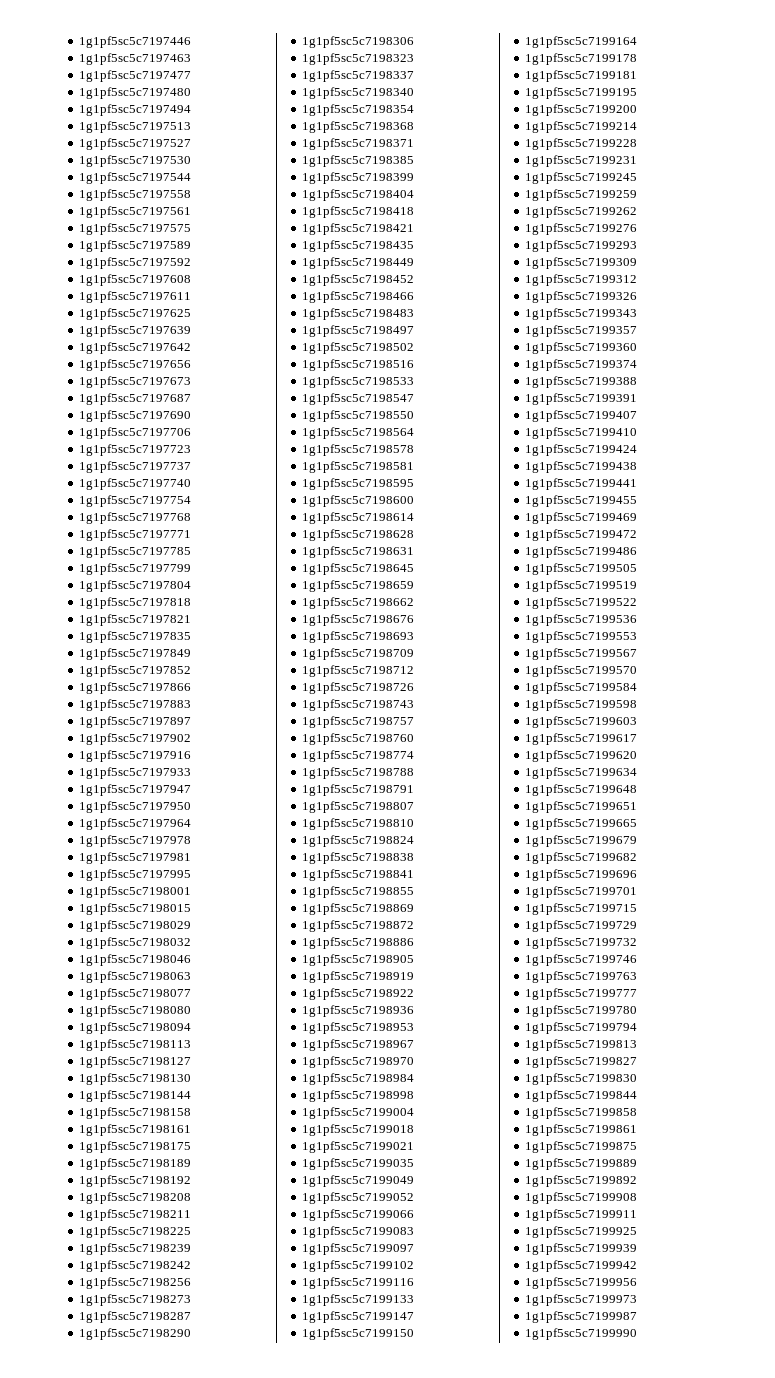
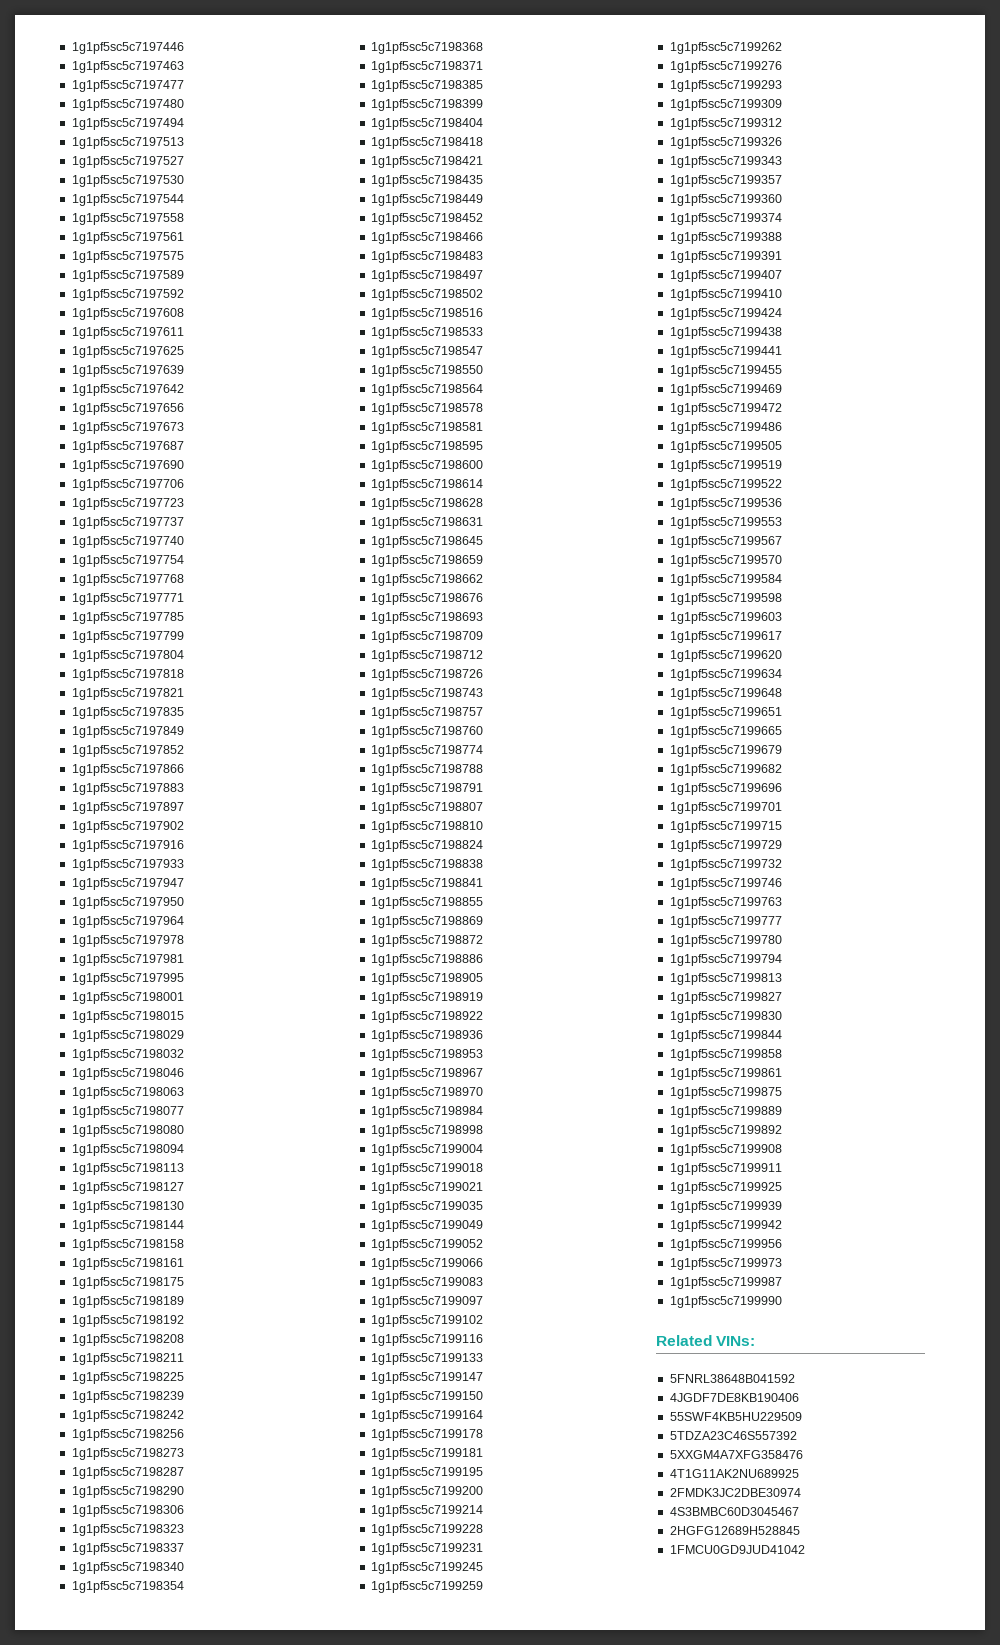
(638, 1334) none -> [656,1335,756,1346] [669,1374,795,1383] [669,1393,799,1402] [669,1412,802,1421] [669,1431,797,1440] [669,1450,803,1459] [669,1469,799,1478] [669,1488,801,1497] [669,1507,799,1516] [669,1526,800,1535] [669,1545,805,1554] // Related VINs: // 5FNRL38648B041592 // 4JGDF7DE8KB190406 // 55SWF4KB5HU229509 // 5TDZA23C46S557392 // 5XXGM4A7XFG358476 // 4T1G11AK2NU689925 // 2FMDK3JC2DBE30974 // 4S3BMBC60D3045467 // 2HGFG12689H528845 // 1FMCU0GD9JUD41042

